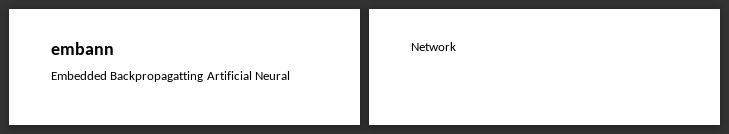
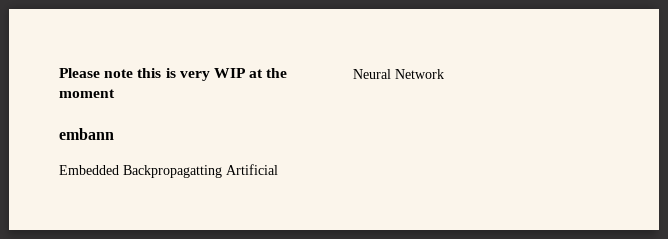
(51, 48) none -> [59,68,288,81] [59,89,115,98] Please note this is very WIP at the moment //

